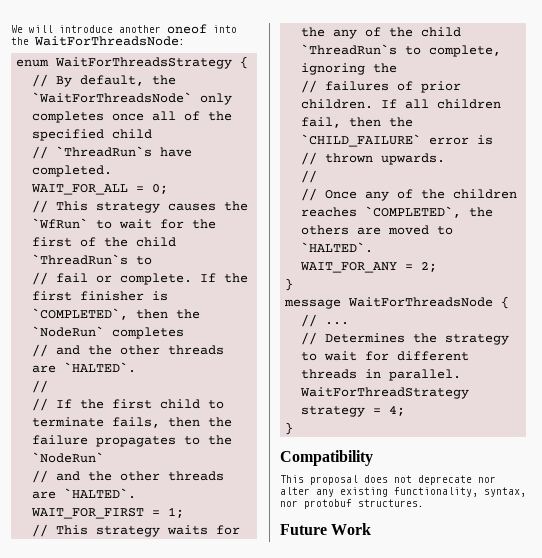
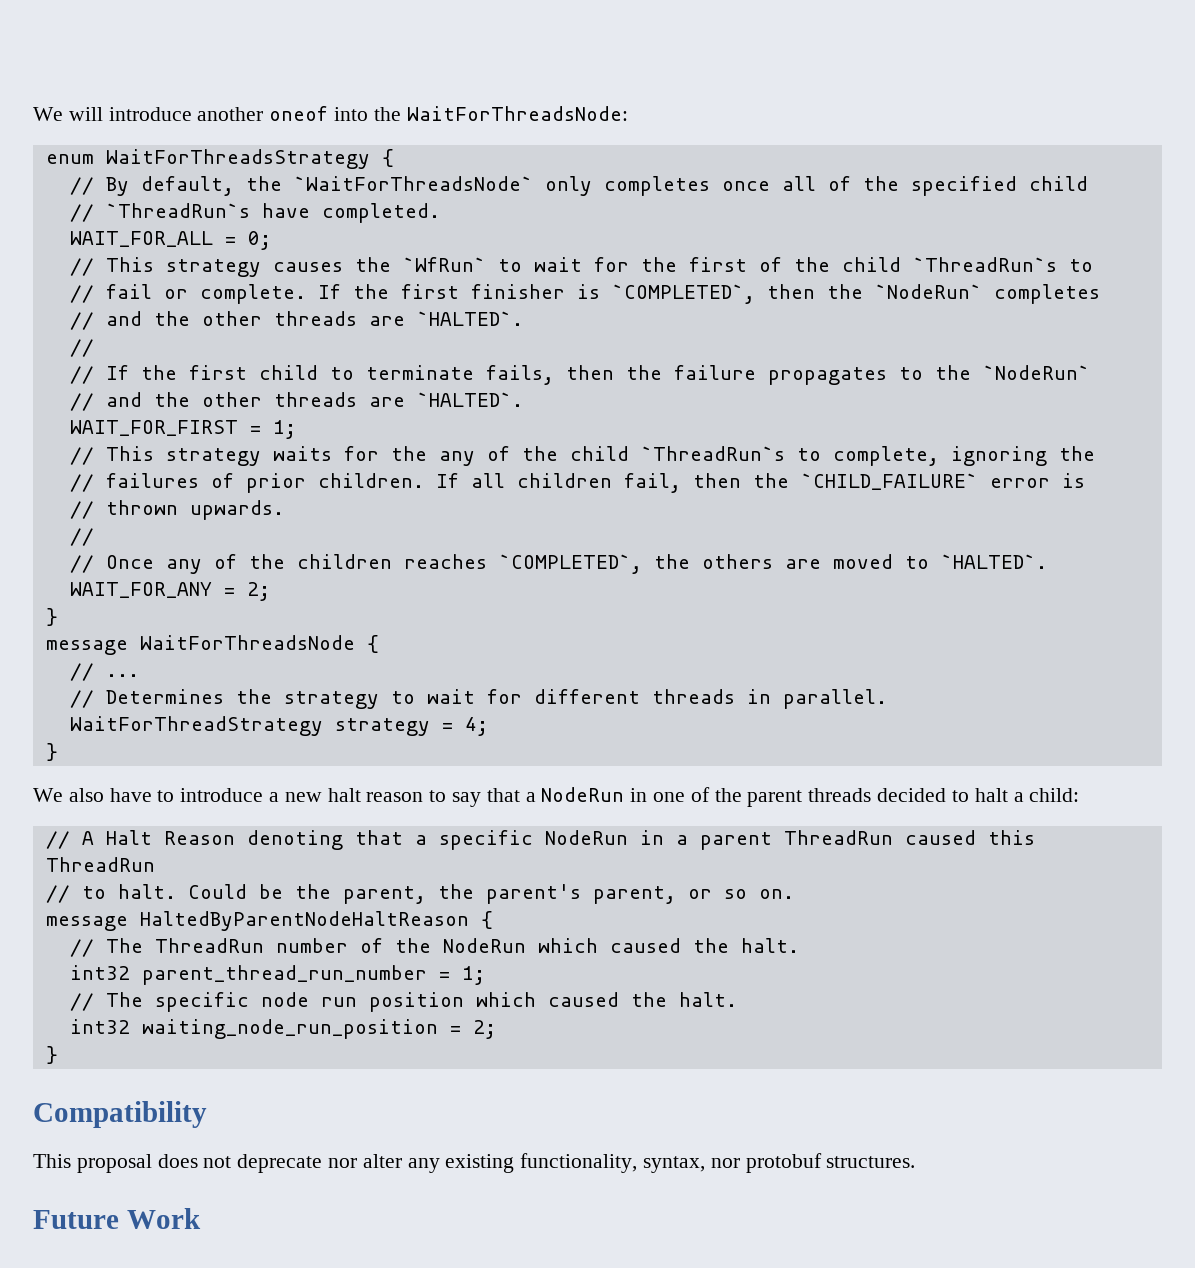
(294, 428) none -> [33,787,1080,807] [45,830,1035,850] [45,857,155,872] [45,884,794,904] [45,911,493,931] [69,938,799,957] [69,965,485,985] [69,992,737,1012] [69,1019,496,1039] [45,1046,58,1064] // We also have to introduce a new halt reason to say that a NodeRun in one of the parent threads decided to halt a child: // // A Halt Reason denoting that a specific NodeRun in a parent ThreadRun caused this ThreadRun // // to halt. Could be the parent, the parent's parent, or so on. // message HaltedByParentNodeHaltReason { // // The ThreadRun number of the NodeRun which caused the halt. // int32 parent_thread_run_number = 1; // // The specific node run position which caused the halt. // int32 waiting_node_run_position = 2; // }

